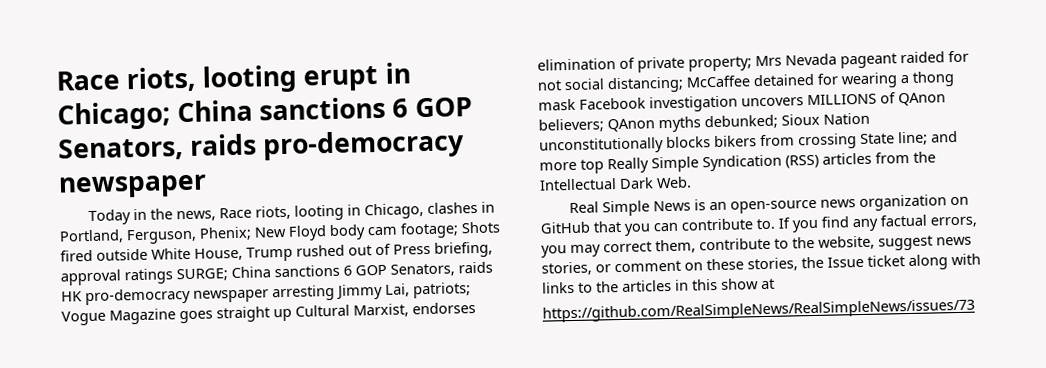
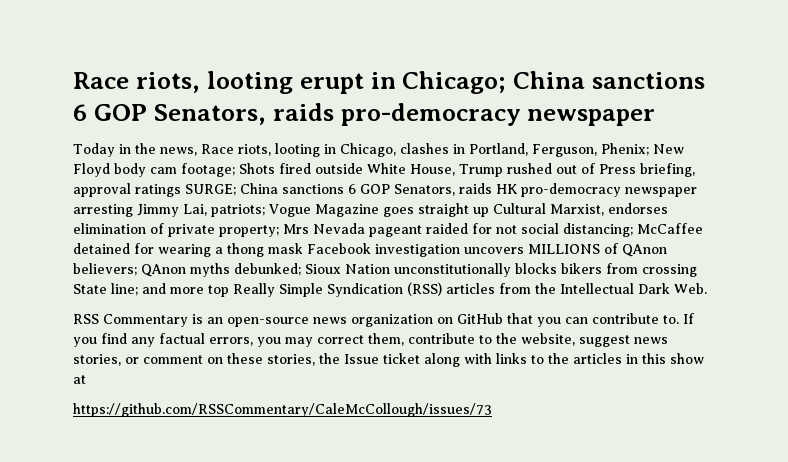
[569,200,692,217] Real Simple News -> [73,314,188,327] RSS Commentary
[542,298,975,323] https://github.com/RealSimpleNews/RealSimpleNews/issues/73 -> [73,403,492,417] https://github.com/RSSCommentary/CaleMcCollough/issues/73

